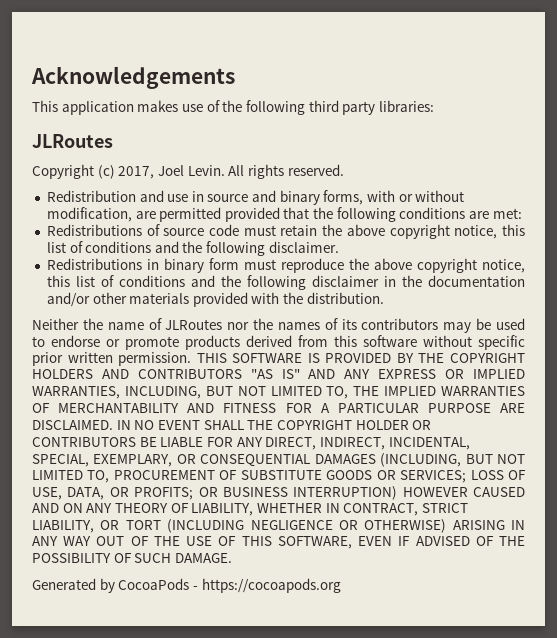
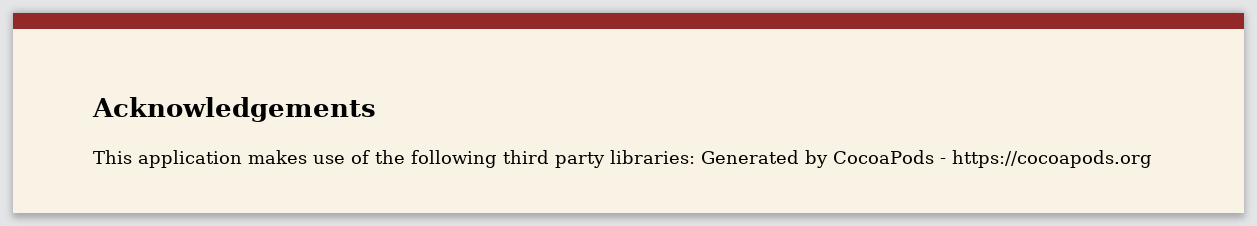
[32,134,113,148] [32,164,344,179] [46,190,465,205] [46,207,522,222] [46,224,525,239] [46,241,339,256] [46,258,525,273] [46,275,525,290] [46,292,384,307] [32,318,526,333] [32,335,525,350] [32,352,525,366] [32,369,526,379] [32,386,525,399] [32,403,525,413] [32,420,432,430] [32,437,470,450] [32,453,526,467] [32,470,527,483] [32,486,525,500] [32,503,468,516] [32,519,525,533] [32,536,525,549] [32,553,232,563] // JLRoutes // Copyright (c) 2017, Joel Levin. All rights reserved. // Redistribution and use in source and binary forms, with or without modification, are permitted provided that the following conditions are met: // Redistributions of source code must retain the above copyright notice, this list of conditions and the following disclaimer. // Redistributions in binary form must reproduce the above copyright notice, this list of conditions and the following disclaimer in the documentation and/or other materials provided with the distribution. // Neither the name of JLRoutes nor the names of its contributors may be used to endorse or promote products derived from this software without specific prior written permission. THIS SOFTWARE IS PROVIDED BY THE COPYRIGHT HOLDERS AND CONTRIBUTORS "AS IS" AND ANY EXPRESS OR IMPLIED WARRANTIES, INCLUDING, BUT NOT LIMITED TO, THE IMPLIED WARRANTIES OF MERCHANTABILITY AND FITNESS FOR A PARTICULAR PURPOSE ARE DISCLAIMED. IN NO EVENT SHALL THE COPYRIGHT HOLDER OR CONTRIBUTORS BE LIABLE FOR ANY DIRECT, INDIRECT, INCIDENTAL, SPECIAL, EXEMPLARY, OR CONSEQUENTIAL DAMAGES (INCLUDING, BUT NOT LIMITED TO, PROCUREMENT OF SUBSTITUTE GOODS OR SERVICES; LOSS OF USE, DATA, OR PROFITS; OR BUSINESS INTERRUPTION) HOWEVER CAUSED AND ON ANY THEORY OF LIABILITY, WHETHER IN CONTRACT, STRICT LIABILITY, OR TORT (INCLUDING NEGLIGENCE OR OTHERWISE) ARISING IN ANY WAY OUT OF THE USE OF THIS SOFTWARE, EVEN IF ADVISED OF THE POSSIBILITY OF SUCH DAMAGE. // -> (695, 157) none

